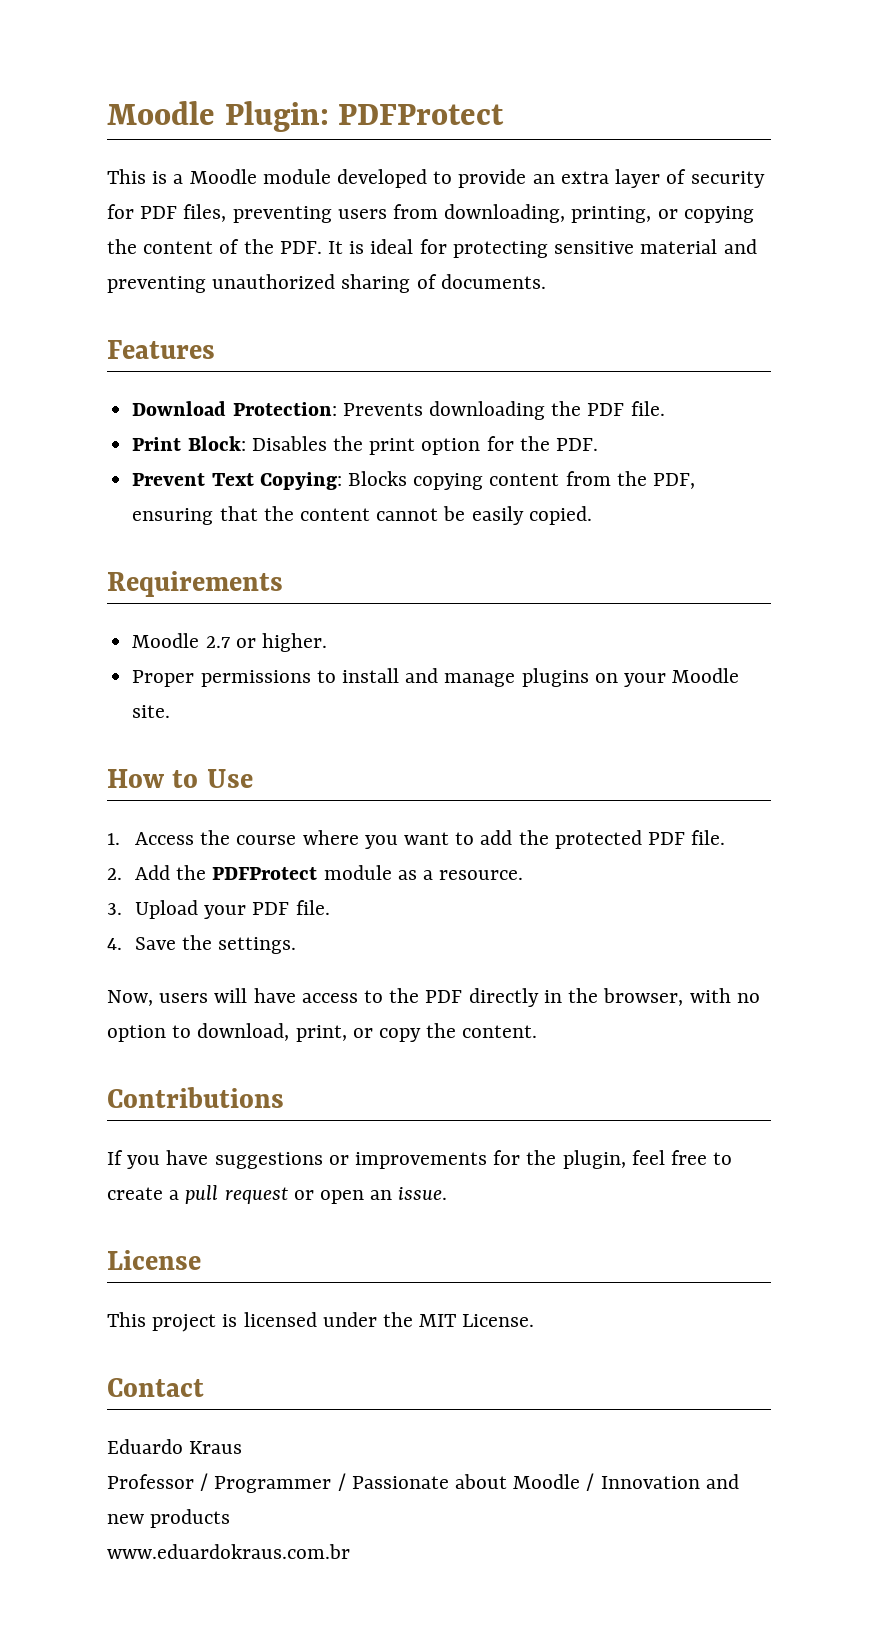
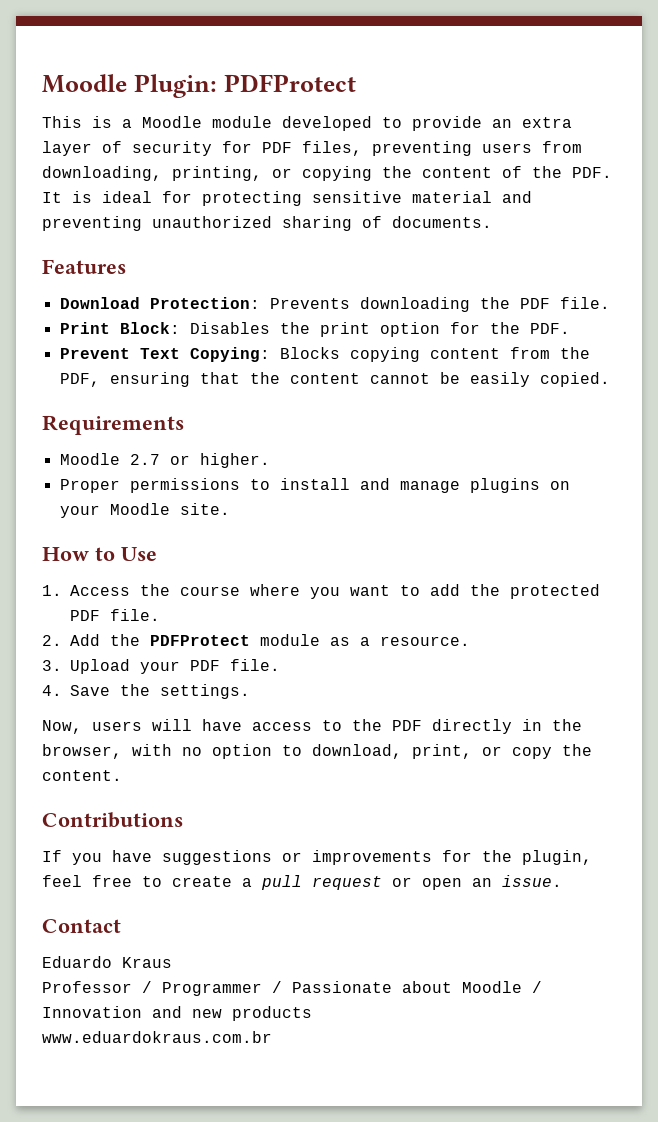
[107,1250,201,1270] [107,1312,535,1332] // License // This project is licensed under the MIT License. -> (562, 881) none

